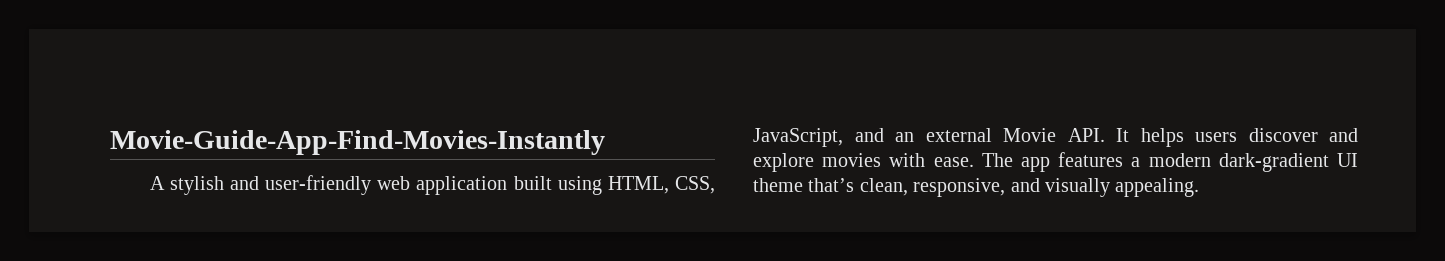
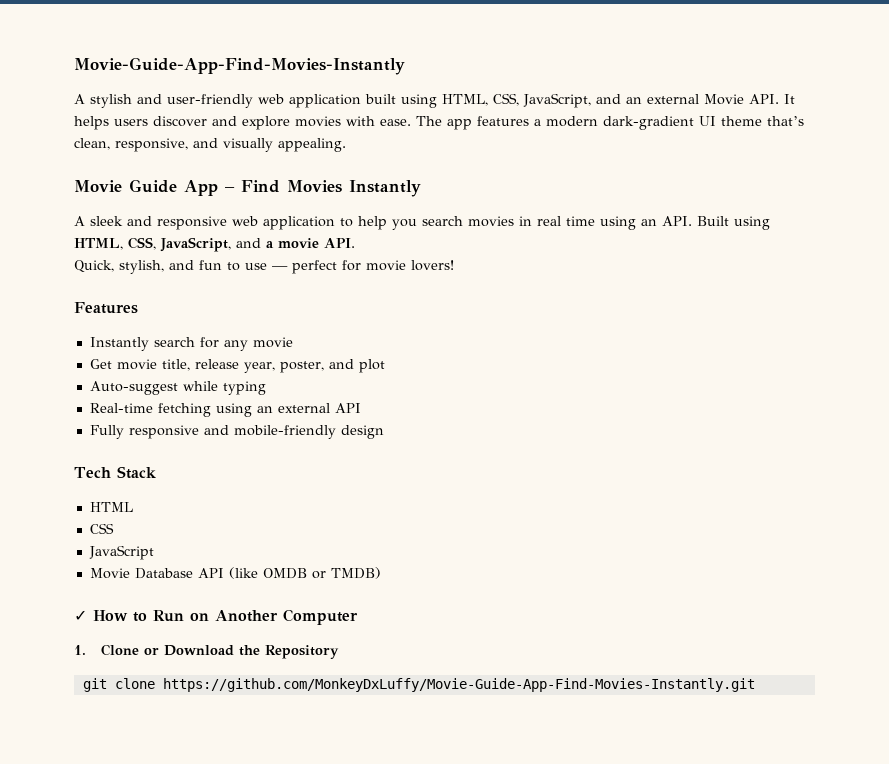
(1200, 187) none -> [74,179,421,197] [74,216,770,230] [74,237,355,252] [74,260,454,274] [74,302,138,314] [89,337,293,351] [89,359,385,373] [89,381,266,395] [89,403,361,417] [89,425,384,439] [74,466,156,479] [89,502,133,512] [89,523,114,534] [88,545,154,560] [89,567,381,579] [74,609,358,625] [74,644,339,659] [82,678,755,692] // Movie Guide App – Find Movies Instantly // A sleek and responsive web application to help you search movies in real time using an API. Built using HTML, CSS, JavaScript, and a movie API. // Quick, stylish, and fun to use — perfect for movie lovers! // Features // Instantly search for any movie // Get movie title, release year, poster, and plot // Auto-suggest while typing // Real-time fetching using an external API // Fully responsive and mobile-friendly design // Tech Stack // HTML // CSS // JavaScript // Movie Database API (like OMDB or TMDB) // ✓ How to Run on Another Computer // 1. Clone or Download the Repository // git clone https://github.com/MonkeyDxLuffy/Movie-Guide-App-Find-Movies-Instantly.git

